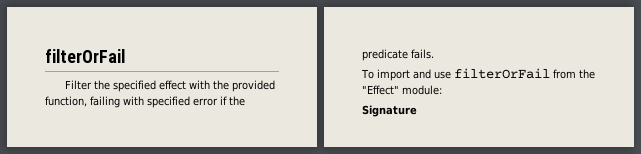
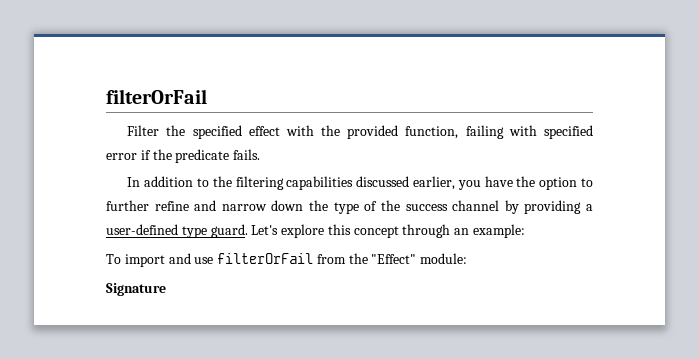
(434, 54) none -> [127,176,593,190] [106,200,594,214] [106,224,526,238] // In addition to the filtering capabilities discussed earlier, you have the option to further refine and narrow down the type of the success channel by providing a user-defined type guard. Let's explore this concept through an example:

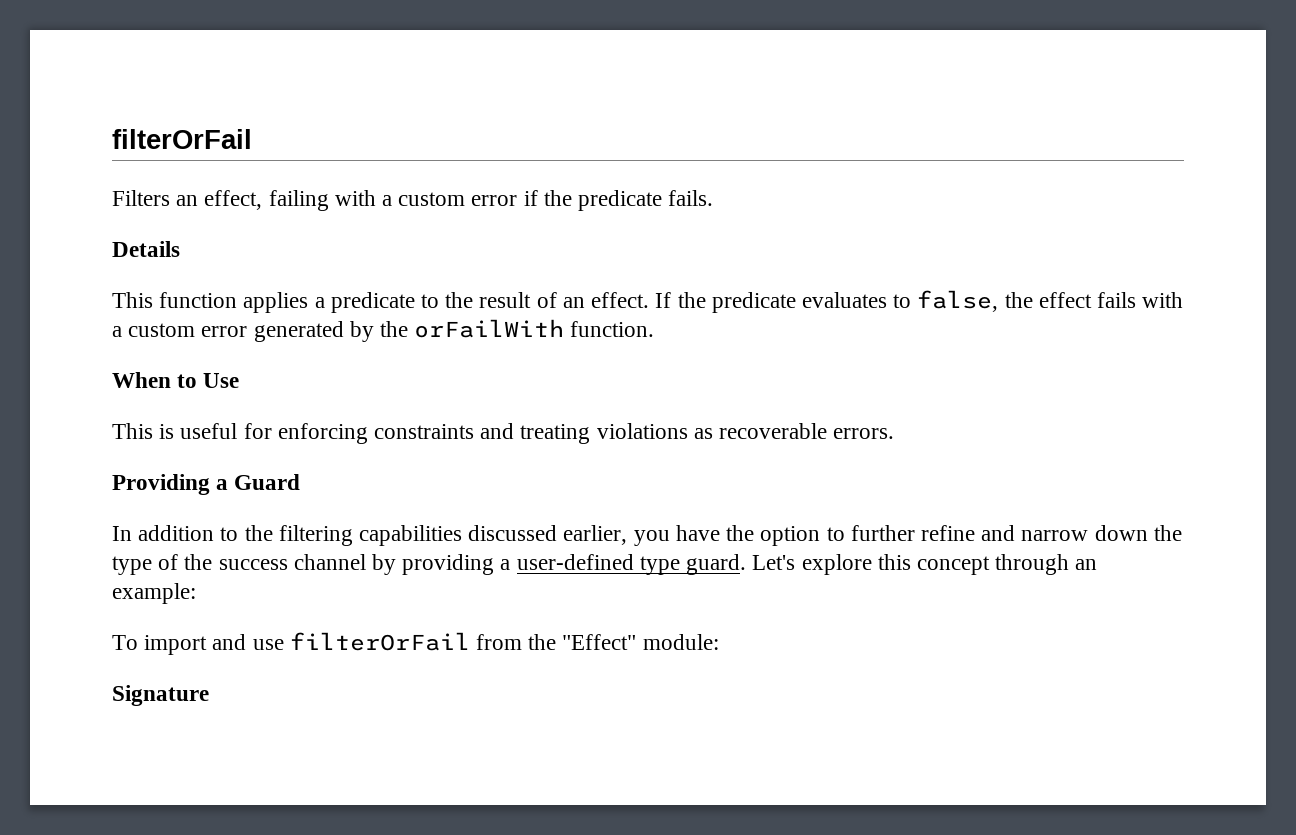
[127,125,593,139] Filter the specified effect with the provided function, failing with specified -> [112,190,466,211] Filters an effect, failing with a custom
(261, 154) none -> [112,241,180,257] [112,290,1184,313] [112,319,655,342] [112,372,240,388] [112,423,895,444] [112,474,301,495] // Details // This function applies a predicate to the result of an effect. If the predicate evaluates to false, the effect fails with a custom error generated by the orFailWith function. // When to Use // This is useful for enforcing constraints and treating violations as recoverable errors. // Providing a Guard

